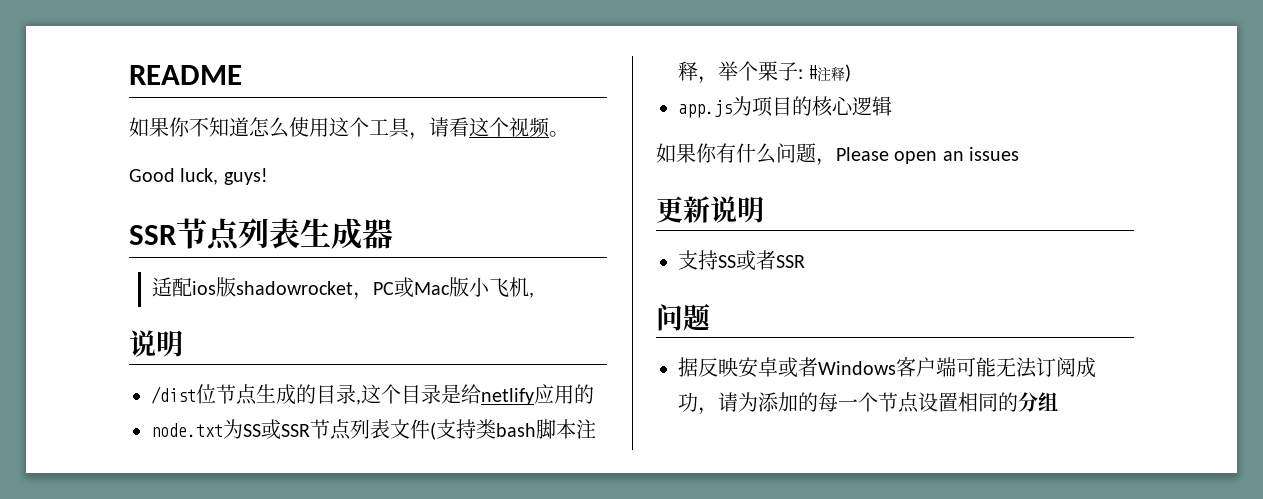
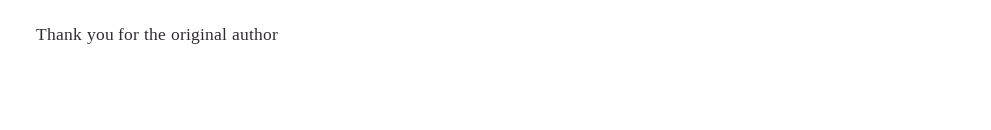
[129,65,242,85] [129,117,569,140] [129,168,268,185] [129,218,393,251] [152,277,535,300] [129,330,183,357] [151,384,594,405] [151,419,596,440] [678,61,852,84] [678,96,892,118] [656,143,1020,166] [656,196,764,223] [678,250,805,271] [656,303,710,331] [678,357,1096,378] [678,392,1058,415] README // 如果你不知道怎么使用这个工具，请看这个视频。 // Good luck, guys! // SSR节点列表生成器 // 适配ios版shadowrocket，PC或Mac版小飞机, // 说明 // /dist位节点生成的目录,这个目录是给netlify应用的 // node.txt为SS或SSR节点列表文件(支持类bash脚本注释，举个栗子: #注释) // app.js为项目的核心逻辑 // 如果你有什么问题，Please open an issues // 更新说明 // 支持SS或者SSR // 问题 // 据反映安卓或者Windows客户端可能无法订阅成功，请为添加的每一个节点设置相同的分组 -> [36,28,278,44] Thank you for the original author

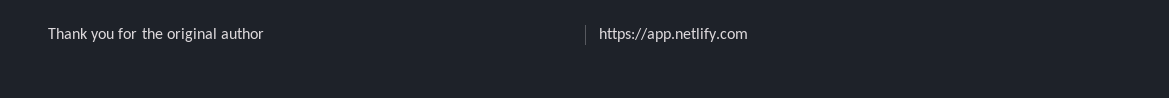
(278, 34) none -> [599,28,748,42] // https://app.netlify.com

